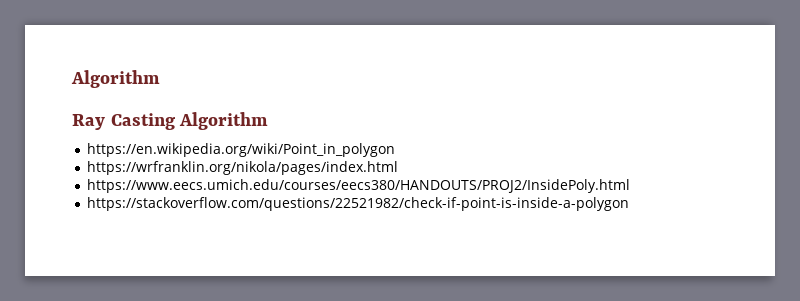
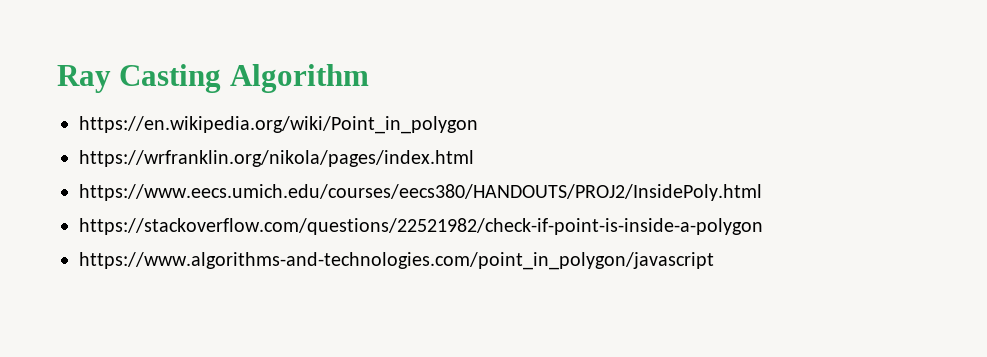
[71,70,160,88] Algorithm // -> (57, 79) none
(629, 204) none -> [79,252,714,270] // https://www.algorithms-and-technologies.com/point_in_polygon/javascript

